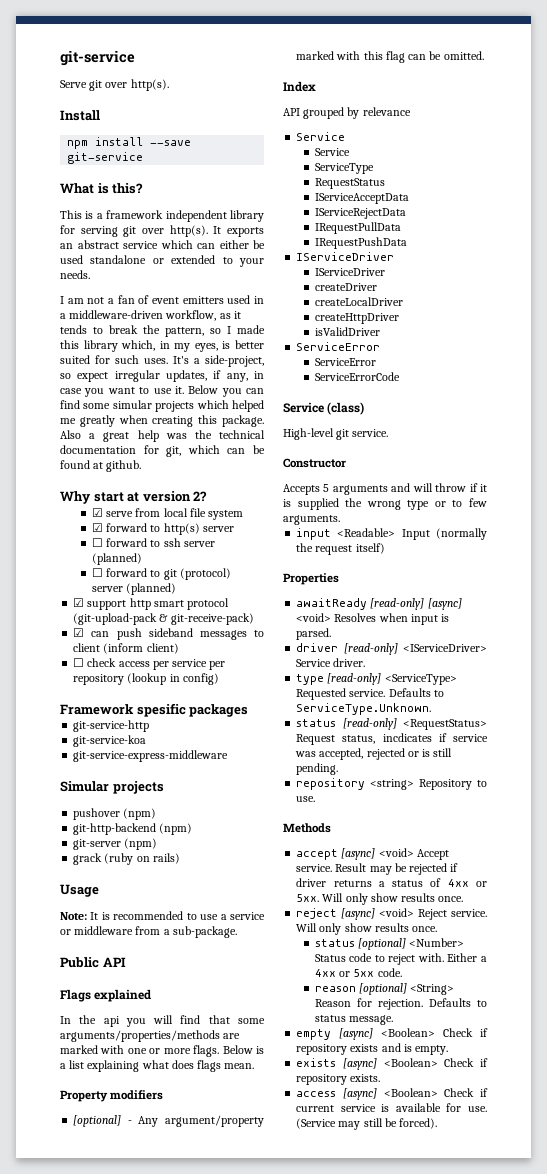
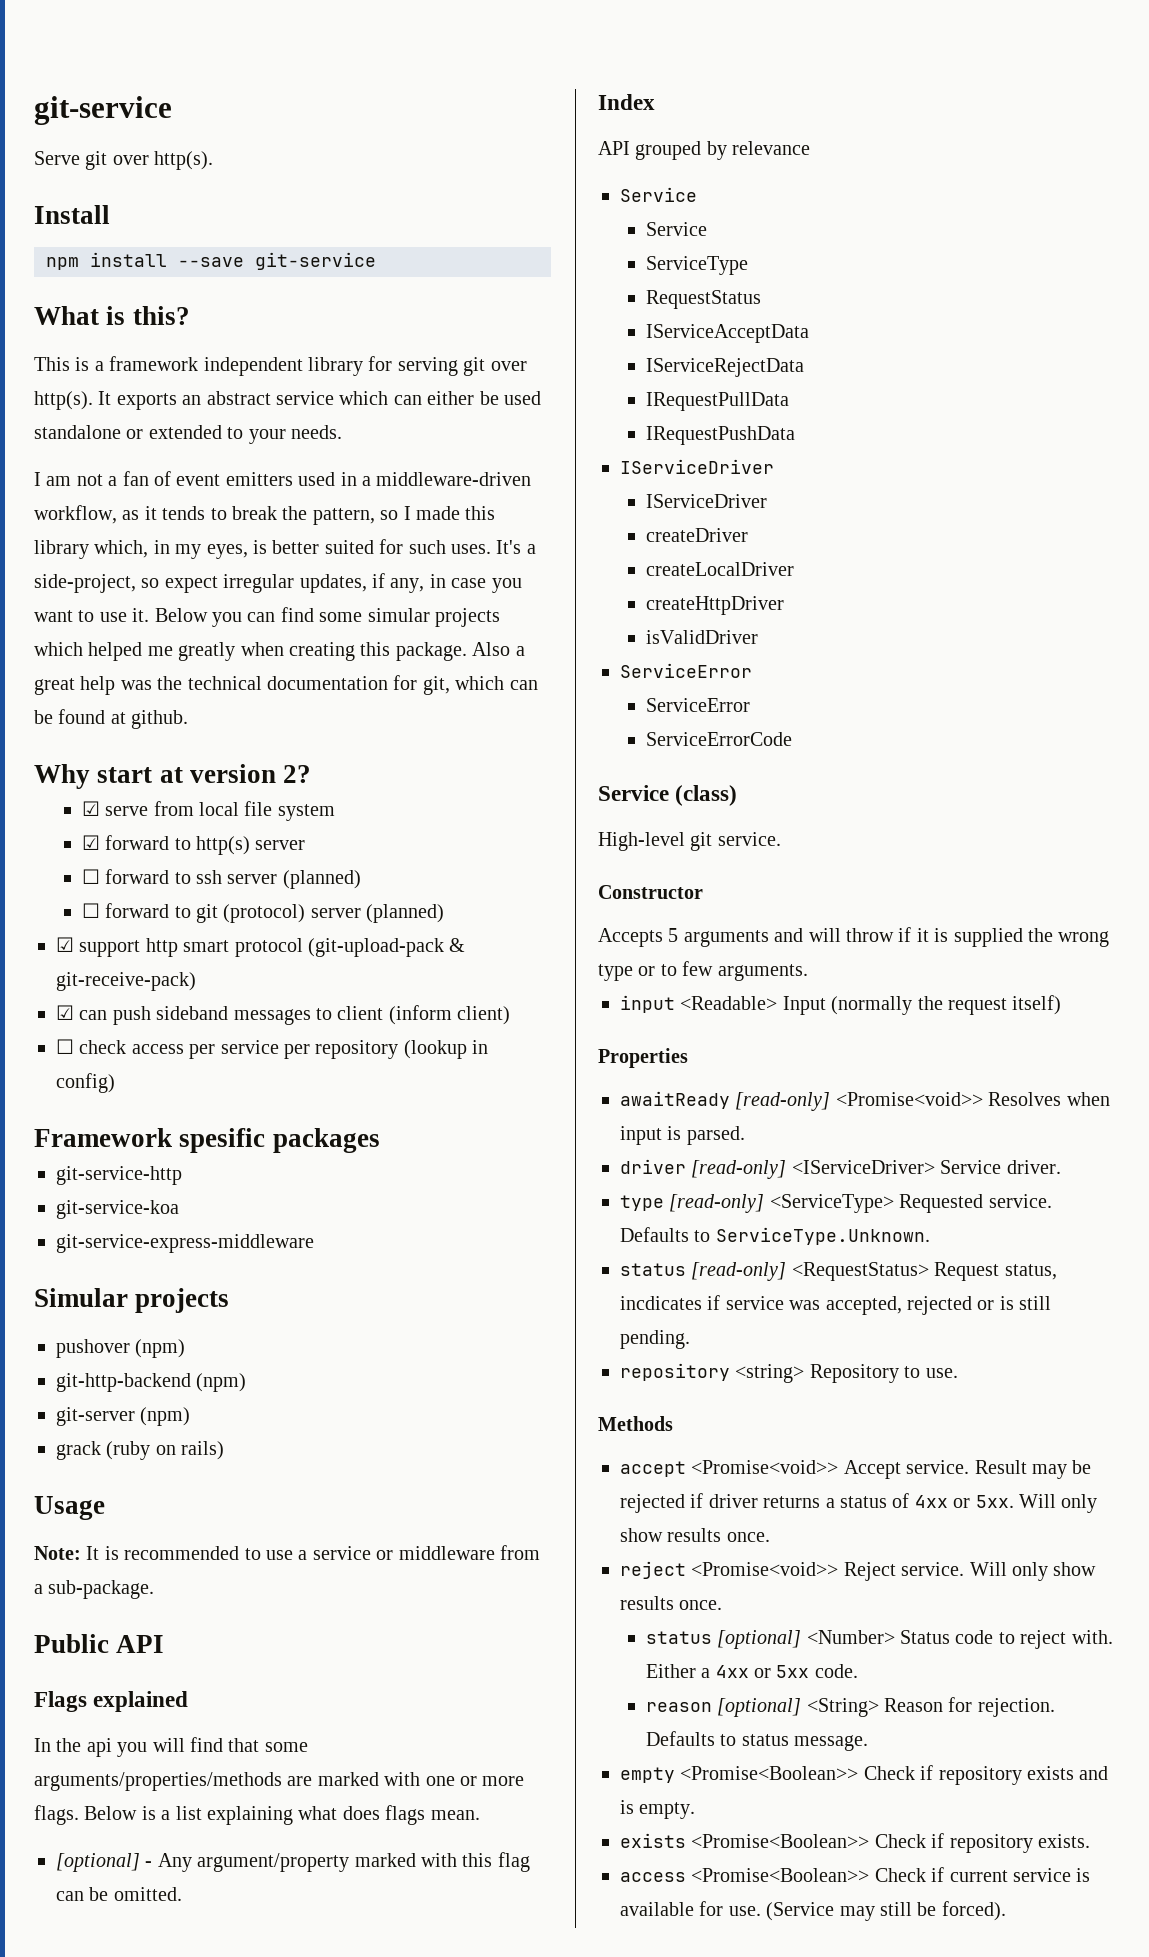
[60,1090,164,1102] // Property modifiers -> (480, 1815) none
[427,598,462,610] [296,613,332,622] [async] <void> -> [835,1092,983,1106] <Promise<void>>
[341,848,414,860] [async] <void> -> [691,1460,839,1474] <Promise<void>>
[341,908,415,920] [async] <void> -> [691,1562,839,1576] <Promise<void>>
[339,1028,436,1040] [async] <Boolean> -> [680,1766,859,1780] <Promise<Boolean>>
[342,1058,438,1070] [async] <Boolean> -> [691,1834,870,1848] <Promise<Boolean>>
[342,1088,438,1100] [async] <Boolean> -> [691,1868,870,1882] <Promise<Boolean>>

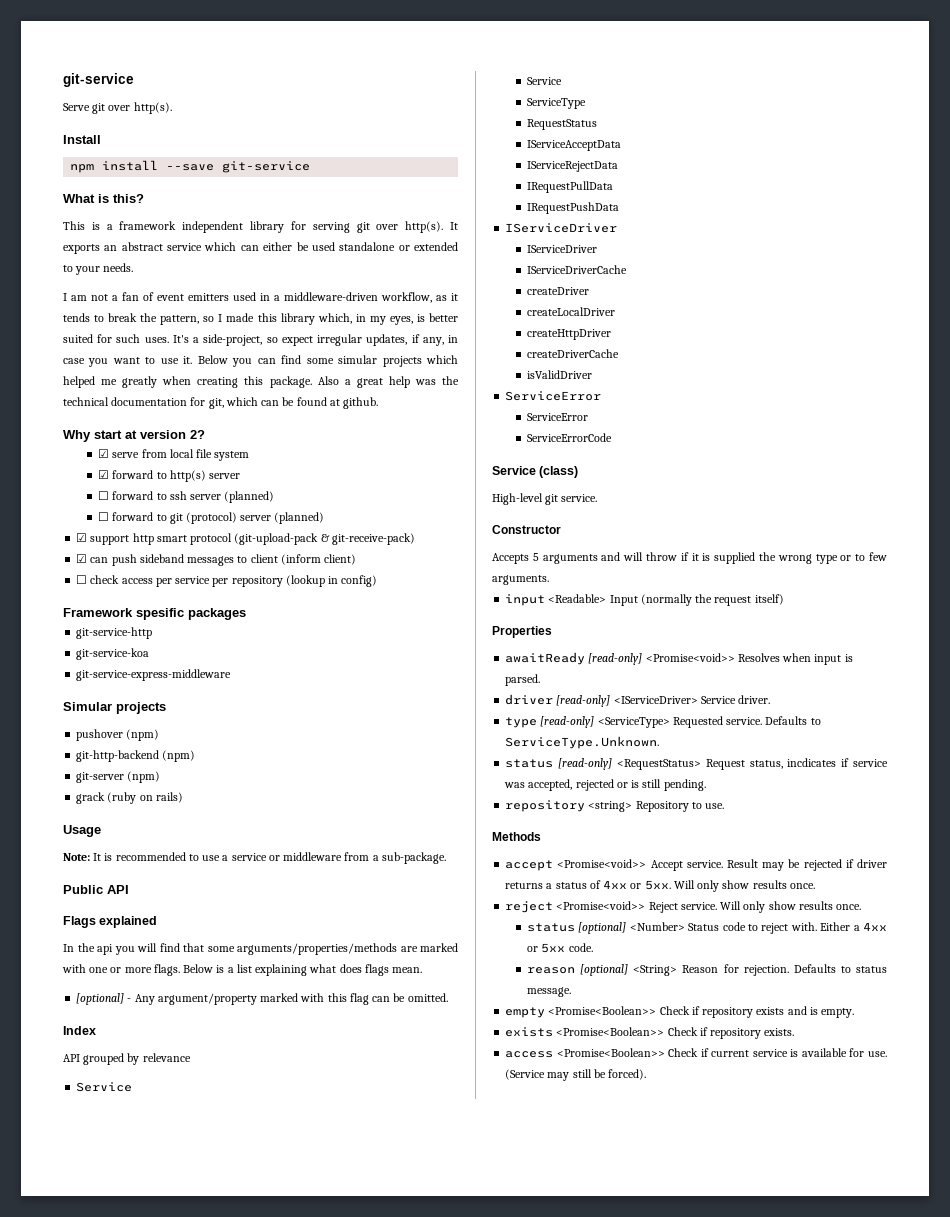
(767, 501) none -> [527,265,628,274] // IServiceDriverCache
(784, 605) none -> [527,349,620,358] // createDriverCache

